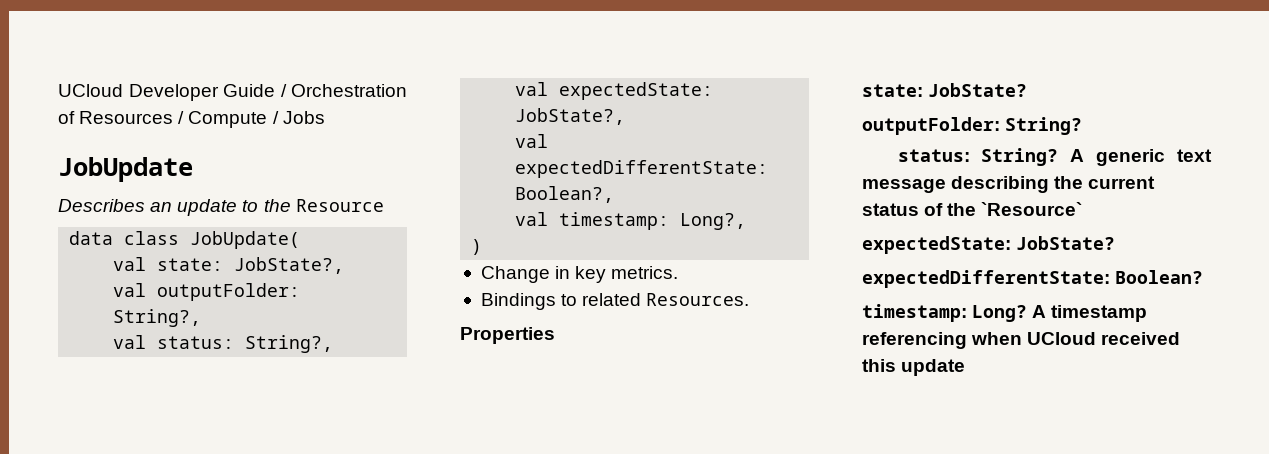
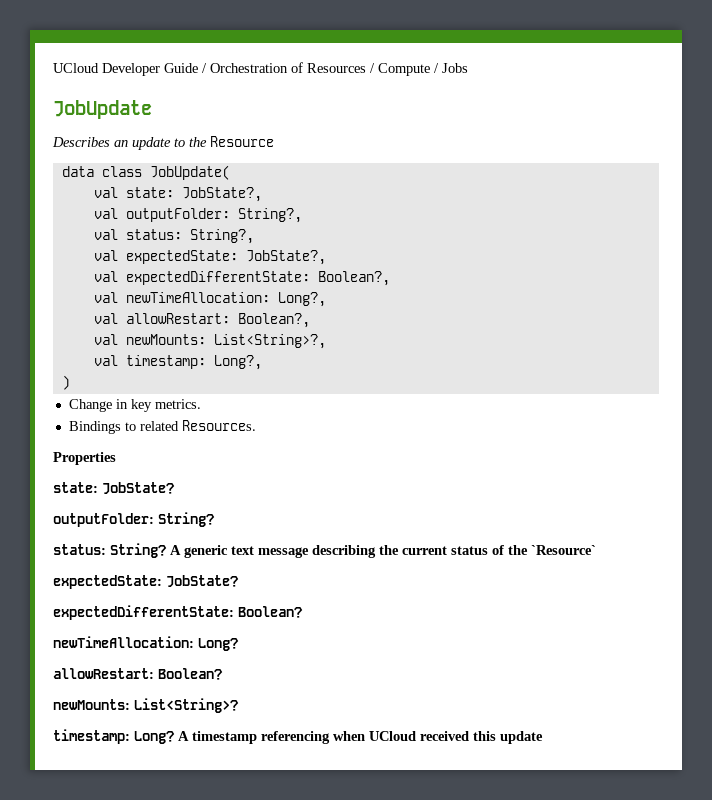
(615, 194) none -> [93,292,326,307] [93,313,310,328] [93,334,326,349] // val newTimeAllocation: Long?, // val allowRestart: Boolean?, // val newMounts: List<String>?,
(1204, 277) none -> [53,636,239,651] [53,668,223,680] [53,698,239,713] // newTimeAllocation: Long? // allowRestart: Boolean? // newMounts: List<String>?

